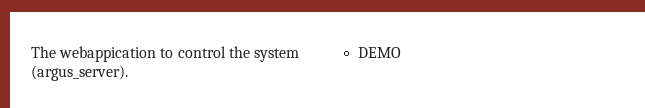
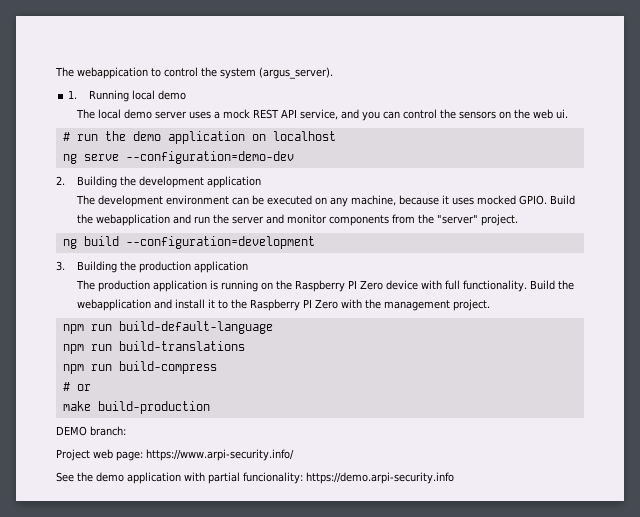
[358,47,402,58] DEMO -> [68,90,186,102] [75,109,568,121] [62,131,336,144] [62,151,294,164] [56,176,261,188] [75,195,575,207] [76,214,518,226] [62,236,315,249] [56,261,248,273] [75,280,574,292] [76,299,490,311] [62,321,273,334] [62,341,245,354] [62,361,217,374] [62,382,91,391] [62,401,210,414] [56,426,126,436] [56,449,294,461] [56,472,454,484] 1. Running local demo // The local demo server uses a mock REST API service, and you can control the sensors on the web ui. // # run the demo application on localhost // ng serve --configuration=demo-dev // 2. Building the development application // The development environment can be executed on any machine, because it uses mocked GPIO. Build the webapplication and run the server and monitor components from the "server" project. // ng build --configuration=development // 3. Building the production application // The production application is running on the Raspberry PI Zero device with full functionality. Build the webapplication and install it to the Raspberry PI Zero with the management project. // npm run build-default-language // npm run build-translations // npm run build-compress // # or // make build-production // DEMO branch: // Project web page: https://www.arpi-security.info/ // See the demo application with partial funcionality: https://demo.arpi-security.info

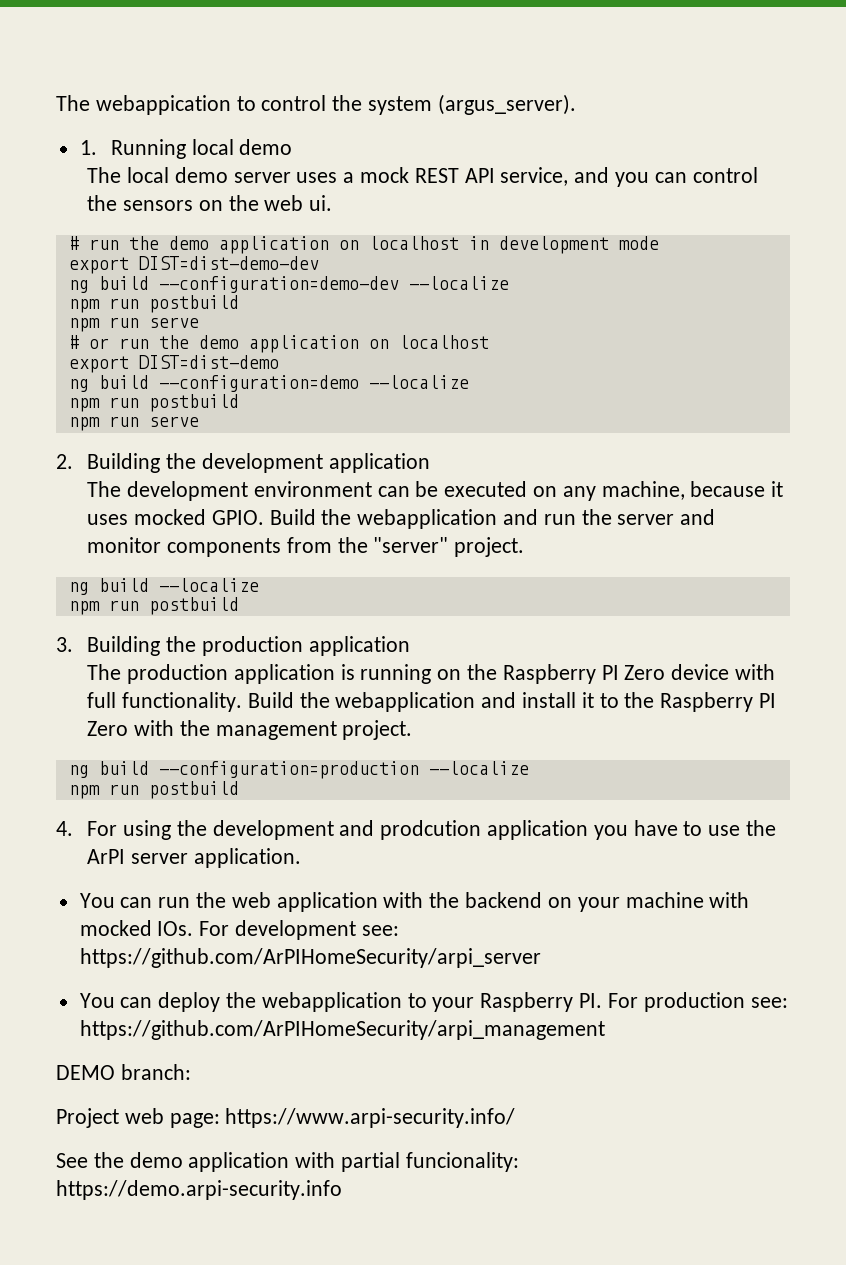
[62,151,294,164] // ng serve --configuration=demo-dev -> [468,236,659,254] [68,256,319,274] [68,276,509,293] [68,295,239,313] [68,317,199,332] [68,335,489,353] [68,355,279,373] [68,375,469,392] [68,394,239,412] [68,416,199,431] in development mode // export DIST=dist-demo-dev // ng build --configuration=demo-dev --localize // npm run postbuild // npm run serve // # or run the demo application on localhost // export DIST=dist-demo // ng build --configuration=demo --localize // npm run postbuild // npm run serve
[125,236,315,249] --configuration=development -> [158,578,259,592] [68,597,239,615] --localize // npm run postbuild
[62,321,273,334] [62,341,245,354] [62,361,217,374] [62,382,91,391] [62,401,210,414] npm run build-default-language // npm run build-translations // npm run build-compress // # or // make build-production -> [68,761,529,779] [68,781,239,799] [56,820,776,840] [87,848,301,868] [79,892,750,912] [79,920,399,940] [79,948,541,968] [79,992,788,1012] [79,1020,605,1040] ng build --configuration=production --localize // npm run postbuild // 4. For using the development and prodcution application you have to use the ArPI server application. // You can run the web application with the backend on your machine with mocked IOs. For development see: https://github.com/ArPIHomeSecurity/arpi_server // You can deploy the webapplication to your Raspberry PI. For production see: https://github.com/ArPIHomeSecurity/arpi_management

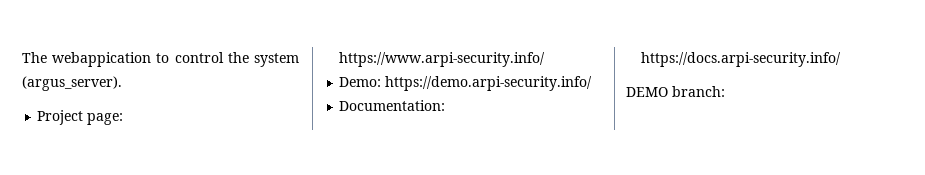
[79,139,293,159] [87,167,758,187] [87,195,333,211] [68,236,659,254] [68,256,319,274] [68,276,509,293] [68,295,239,313] [68,317,199,332] [68,335,489,353] [68,355,279,373] [68,375,469,392] [68,394,239,412] [68,416,199,431] [56,453,430,473] [87,481,784,501] [87,509,716,529] [87,537,525,557] [68,578,259,595] [68,597,239,615] [56,636,410,656] [87,664,775,684] [87,692,776,712] [87,720,413,740] [68,761,529,779] [68,781,239,799] [56,820,776,840] [87,848,301,868] [79,892,750,912] [79,920,399,940] [79,948,541,968] [79,992,788,1012] [79,1020,605,1040] [56,1064,191,1080] [56,1108,516,1128] [56,1152,519,1172] [56,1180,342,1200] 1. Running local demo // The local demo server uses a mock REST API service, and you can control the sensors on the web ui. // # run the demo application on localhost in development mode // export DIST=dist-demo-dev // ng build --configuration=demo-dev --localize // npm run postbuild // npm run serve // # or run the demo application on localhost // export DIST=dist-demo // ng build --configuration=demo --localize // npm run postbuild // npm run serve // 2. Building the development application // The development environment can be executed on any machine, because it uses mocked GPIO. Build the webapplication and run the server and monitor components from the "server" project. // ng build --localize // npm run postbuild // 3. Building the production application // The production application is running on the Raspberry PI Zero device with full functionality. Build the webapplication and install it to the Raspberry PI Zero with the management project. // ng build --configuration=production --localize // npm run postbuild // 4. For using the development and prodcution application you have to use the ArPI server application. // You can run the web application with the backend on your machine with mocked IOs. For development see: https://github.com/ArPIHomeSecurity/arpi_server // You can deploy the webapplication to your Raspberry PI. For production see: https://github.com/ArPIHomeSecurity/arpi_management // DEMO branch: // Project web page: https://www.arpi-security.info/ // See the demo application with partial funcionality: https://demo.arpi-security.info -> [37,110,124,125] [339,52,546,67] [339,76,593,91] [339,100,446,111] [641,52,842,67] [626,86,725,97] Project page: https://www.arpi-security.info/ // Demo: https://demo.arpi-security.info/ // Documentation: https://docs.arpi-security.info/ // DEMO branch:

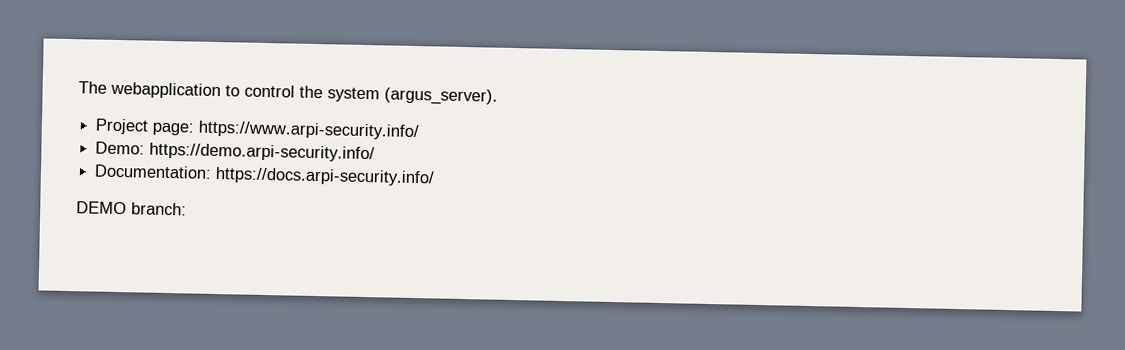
[52,52,152,67] webappication -> [110,81,221,100] webapplication

